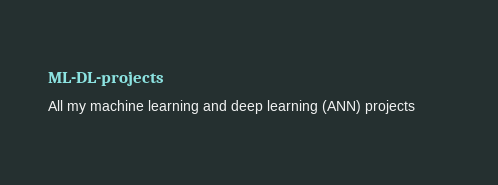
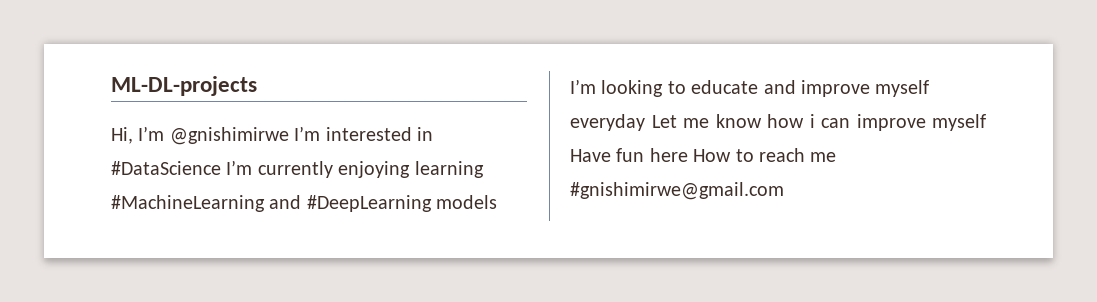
[48,100,415,114] All my machine learning and deep learning (ANN) projects -> [111,126,433,145] [111,160,484,178] [111,195,498,212] [570,79,930,97] [570,114,986,131] [570,148,837,162] [570,182,784,200] Hi, I’m @gnishimirwe I’m interested in #DataScience I’m currently enjoying learning #MachineLearning and #DeepLearning models I’m looking to educate and improve myself everyday Let me know how i can improve myself Have fun here How to reach me #gnishimirwe@gmail.com

